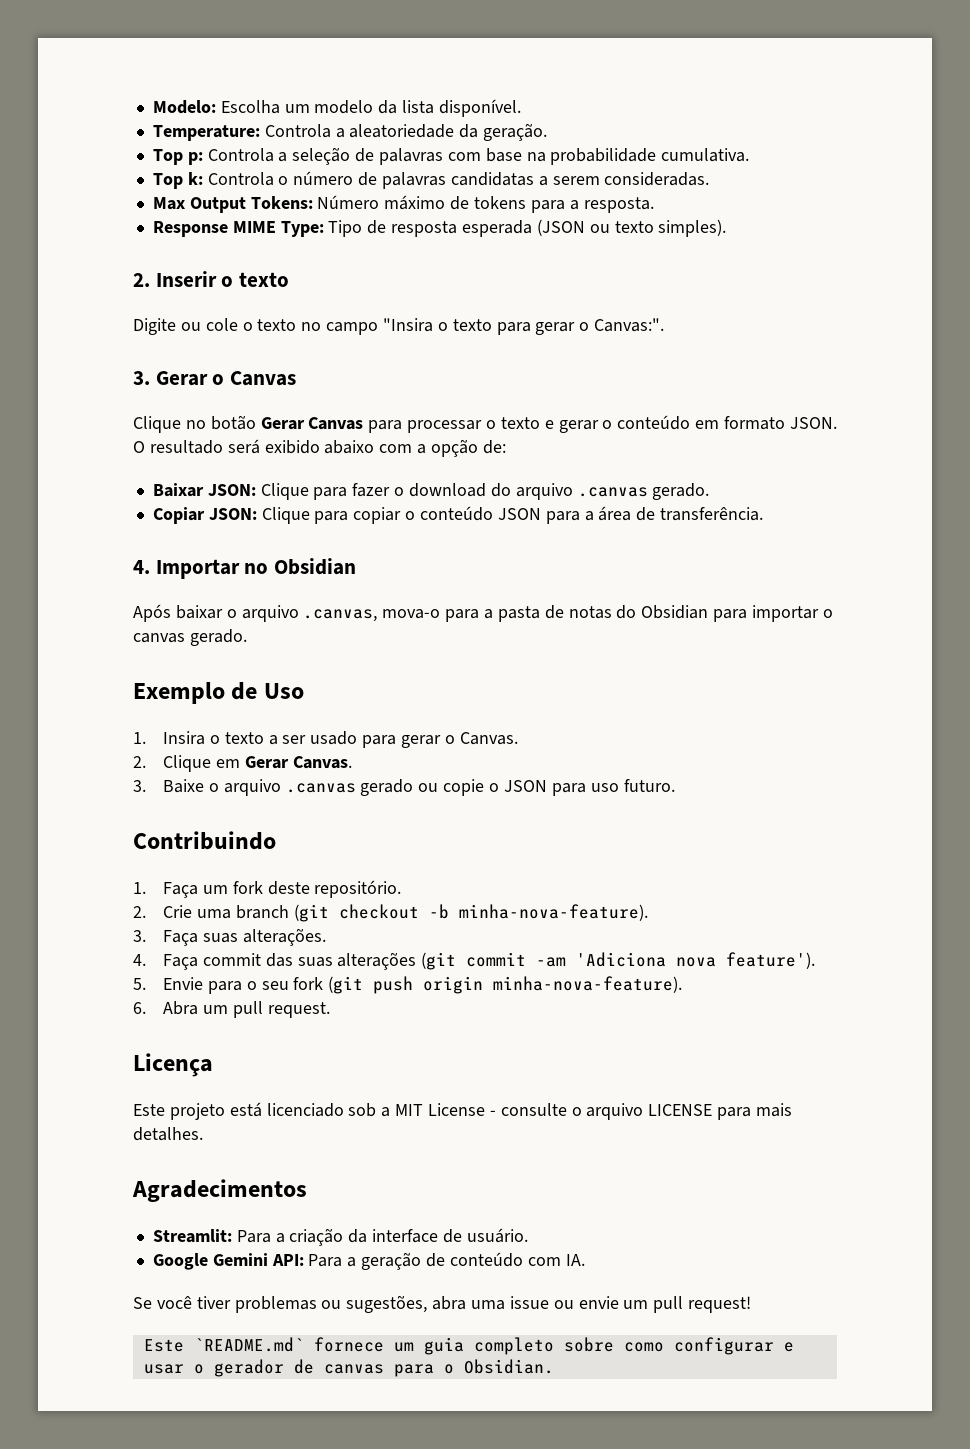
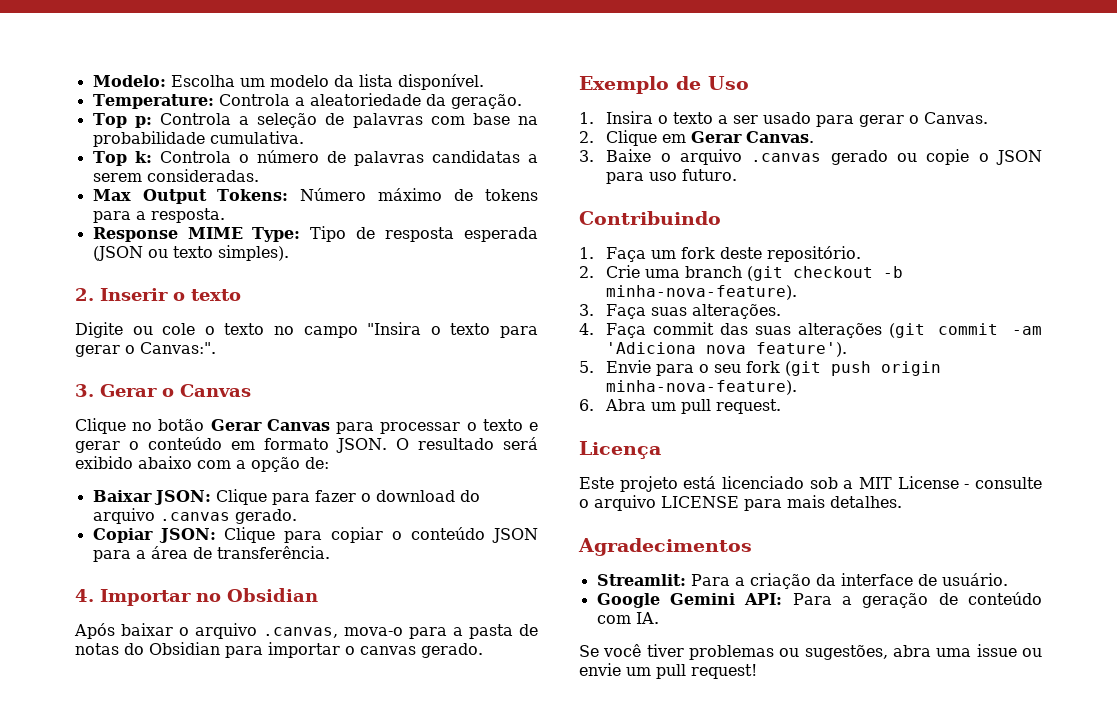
[143,1337,794,1355] [143,1359,554,1377] // Este `README.md` fornece um guia completo sobre como configurar e usar o gerador de canvas para o Obsidian. -> (757, 671) none

